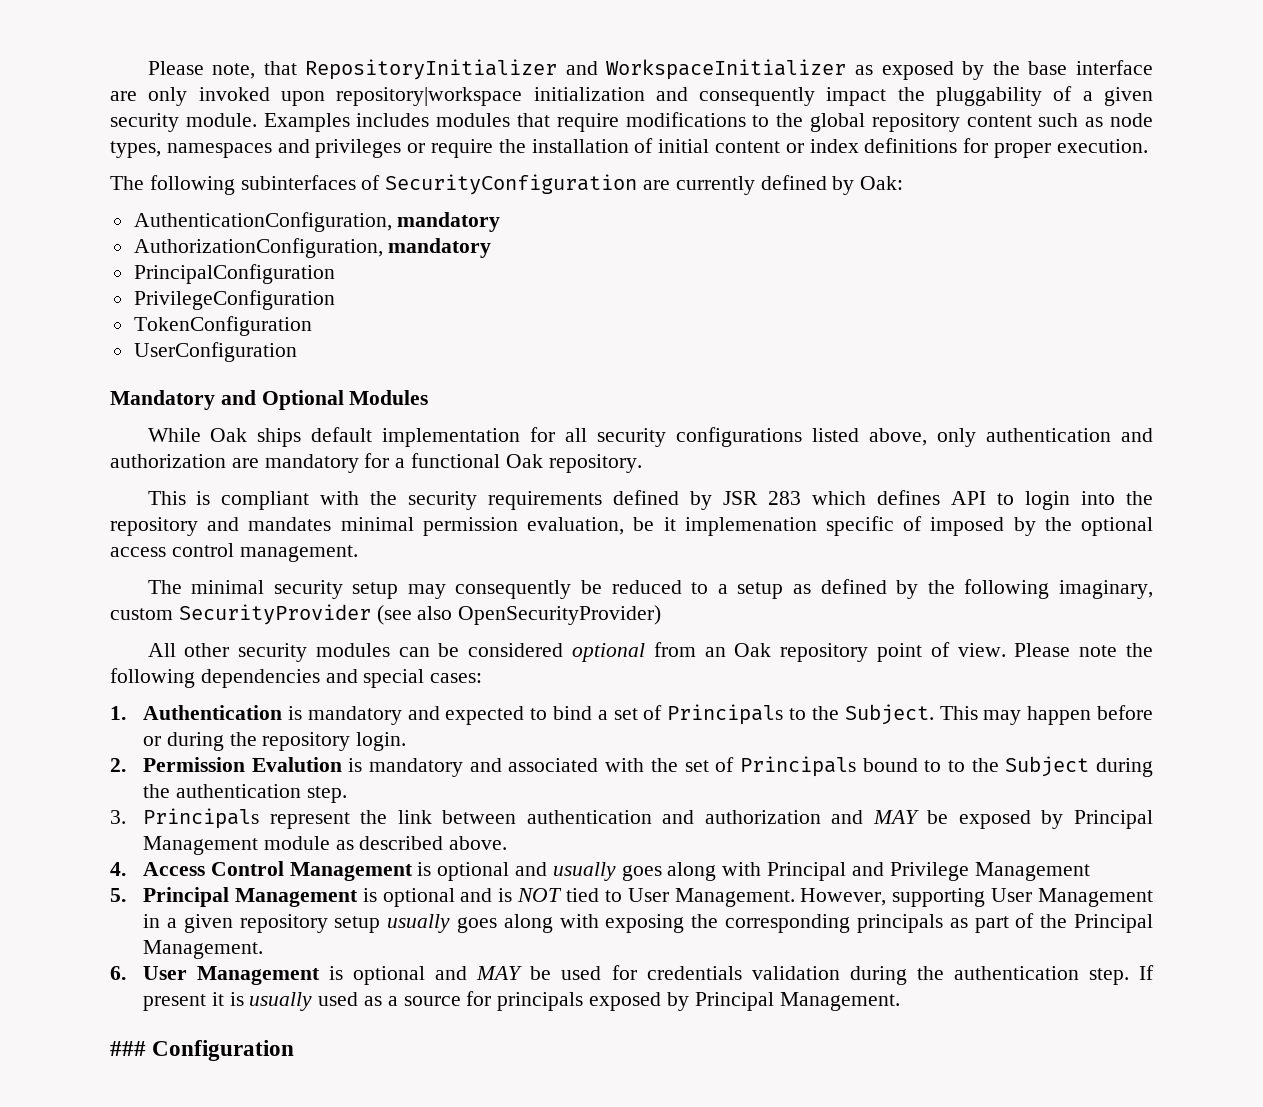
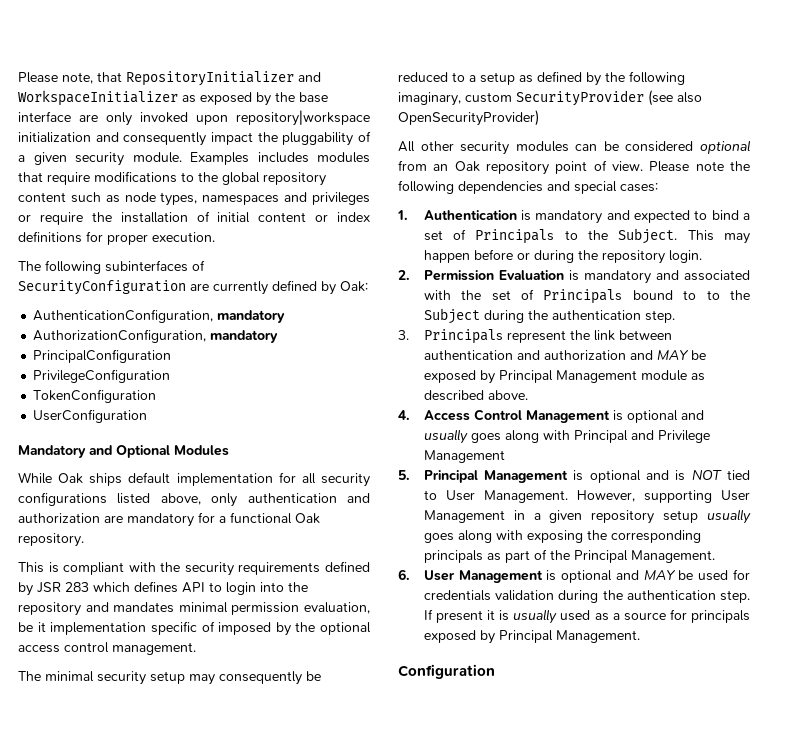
[684,517,817,536] implemenation -> [50,622,147,635] implementation
[251,757,342,772] Evalution -> [498,270,564,280] Evaluation
[110,1041,146,1056] ### -> (640, 636) none

